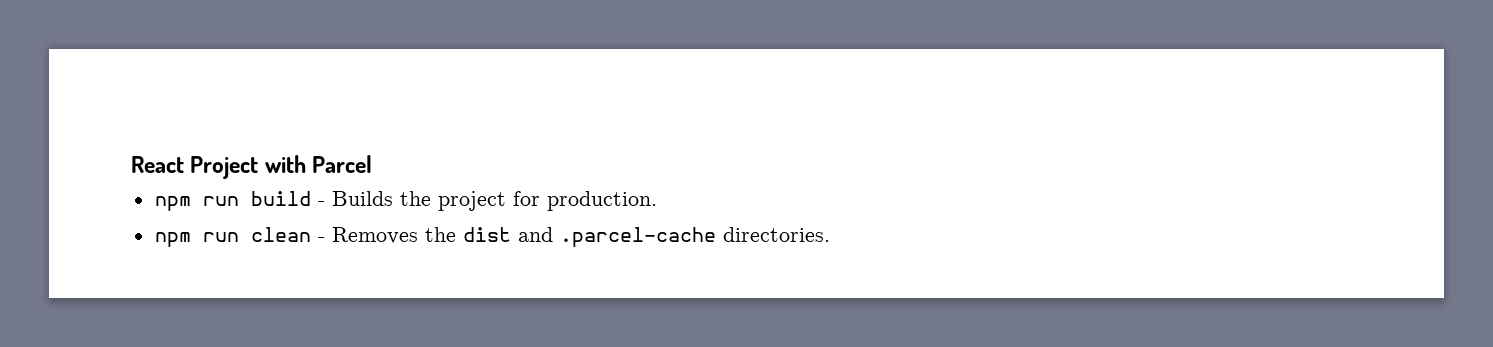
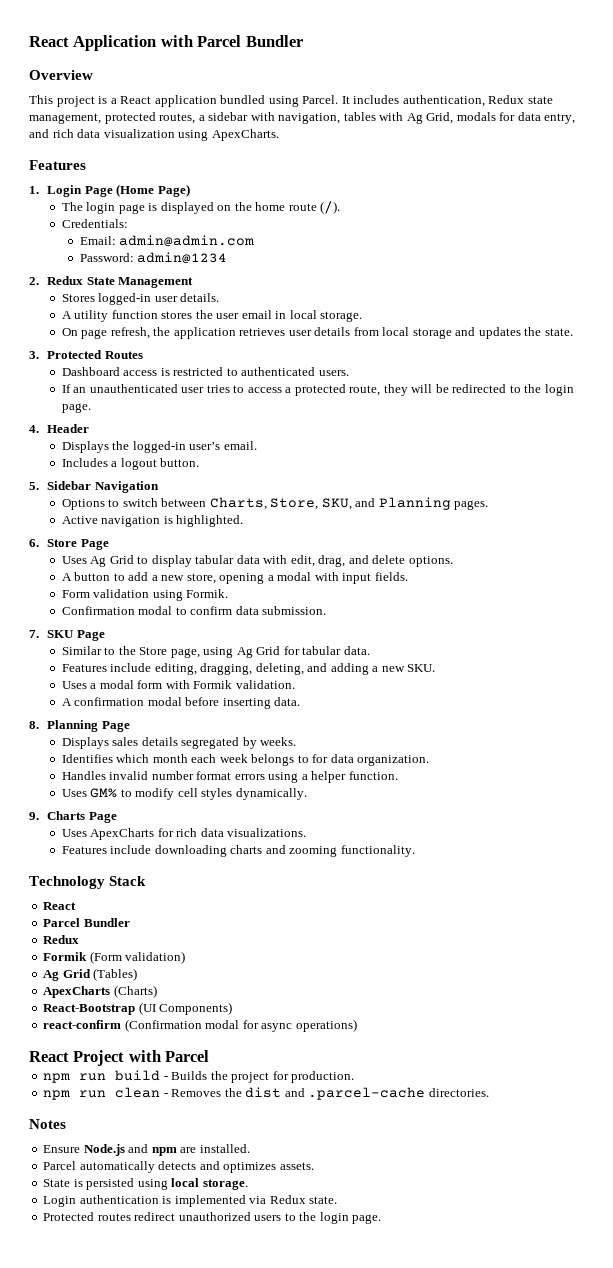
[131,156,184,173] React -> [29,35,303,51] [29,70,93,80] [29,95,553,107] [29,112,576,124] [29,129,279,141] [29,160,86,170] [29,184,190,197] [61,201,341,214] [61,219,128,228] [79,235,255,247] [79,252,228,264] [29,276,194,288] [61,293,220,305] [61,310,363,322] [61,327,573,339] [29,350,143,359] [61,367,349,376] [61,384,574,396] [61,403,91,413] [29,424,90,433] [61,441,257,453] [61,458,200,470] [29,481,159,493] [61,497,489,510] [61,515,244,527] [29,539,109,550] [61,555,453,567] [61,572,408,584] [61,589,229,601] [61,606,327,615] [29,630,105,641] [61,646,370,658] [61,663,436,675] [61,680,295,689] [61,697,301,709] [29,720,130,732] [61,737,297,749] [61,754,430,766] [61,771,398,783] [61,788,307,800] [29,811,117,823] [61,828,307,840] [61,845,415,857] [29,876,147,889] [43,902,77,910] [43,918,130,927] [43,935,80,944] [43,951,186,964] [43,968,138,981] [43,985,157,998] [43,1002,233,1015] [43,1019,357,1032] [29,1051,69,1062] React Application with Parcel Bundler // Overview // This project is a React application bundled using Parcel. It includes authentication, Redux state management, protected routes, a sidebar with navigation, tables with Ag Grid, modals for data entry, and rich data visualization using ApexCharts. // Features // 1. Login Page (Home Page) // The login page is displayed on the home route (/). // Credentials: // Email: admin@admin.com // Password: admin@1234 // 2. Redux State Management // Stores logged-in user details. // A utility function stores the user email in local storage. // On page refresh, the application retrieves user details from local storage and updates the state. // 3. Protected Routes // Dashboard access is restricted to authenticated users. // If an unauthenticated user tries to access a protected route, they will be redirected to the login page. // 4. Header // Displays the logged-in user’s email. // Includes a logout button. // 5. Sidebar Navigation // Options to switch between Charts, Store, SKU, and Planning pages. // Active navigation is highlighted. // 6. Store Page // Uses Ag Grid to display tabular data with edit, drag, and delete options. // A button to add a new store, opening a modal with input fields. // Form validation using Formik. // Confirmation modal to confirm data submission. // 7. SKU Page // Similar to the Store page, using Ag Grid for tabular data. // Features include editing, dragging, deleting, and adding a new SKU. // Uses a modal form with Formik validation. // A confirmation modal before inserting data. // 8. Planning Page // Displays sales details segregated by weeks. // Identifies which month each week belongs to for data organization. // Handles invalid number format errors using a helper function. // Uses GM% to modify cell styles dynamically. // 9. Charts Page // Uses ApexCharts for rich data visualizations. // Features include downloading charts and zooming functionality. // Technology Stack // React // Parcel Bundler // Redux // Formik (Form validation) // Ag Grid (Tables) // ApexCharts (Charts) // React-Bootstrap (UI Components) // react-confirm (Confirmation modal for async operations) // React
(830, 234) none -> [29,1119,66,1129] [43,1144,250,1156] [43,1161,314,1173] [43,1178,248,1190] [43,1195,338,1207] [43,1212,382,1224] // Notes // Ensure Node.js and npm are installed. // Parcel automatically detects and optimizes assets. // State is persisted using local storage. // Login authentication is implemented via Redux state. // Protected routes redirect unauthorized users to the login page.

